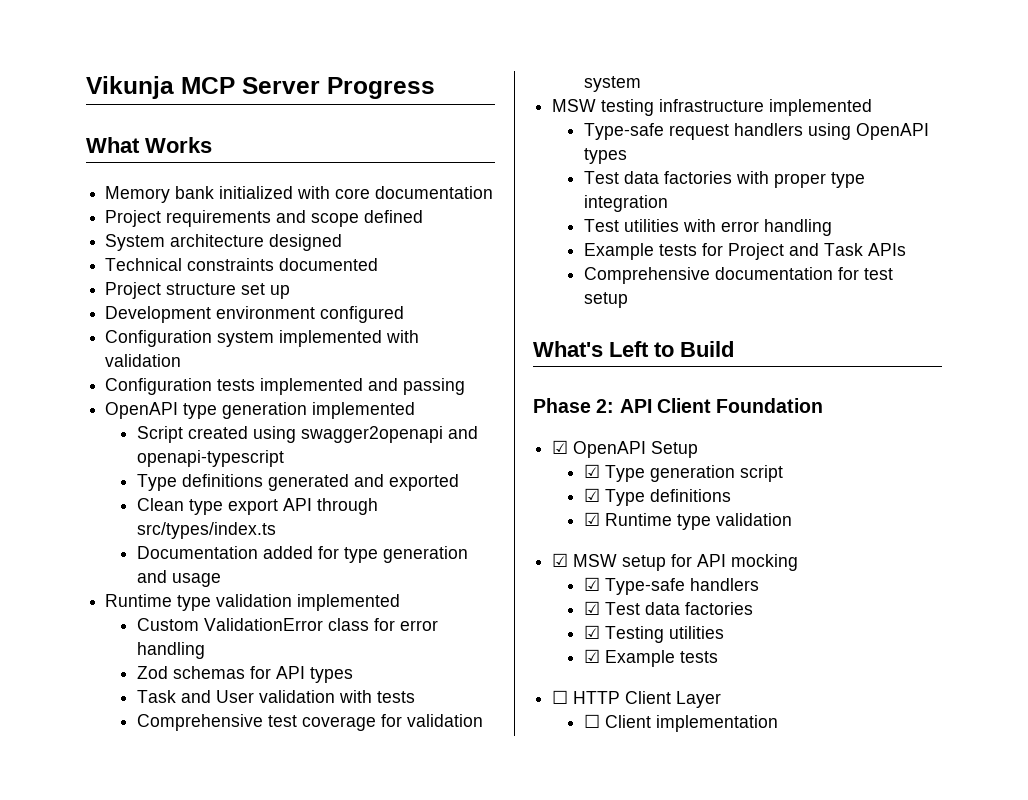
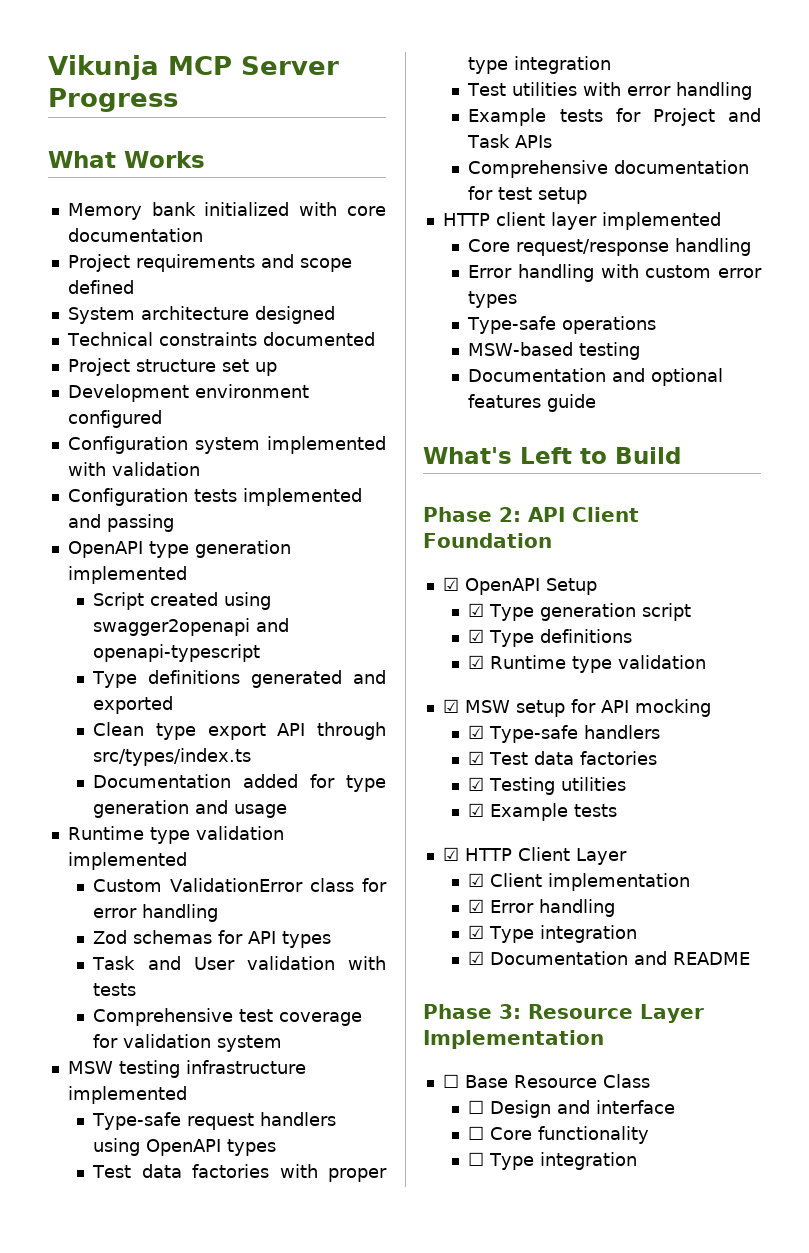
(629, 300) none -> [442,212,721,230] [468,238,752,256] [468,264,762,282] [468,291,518,308] [467,316,657,334] [468,342,641,360] [468,368,724,386] [468,394,597,412] // HTTP client layer implemented // Core request/response handling // Error handling with custom error types // Type-safe operations // MSW-based testing // Documentation and optional features guide
[552,690,569,704] ☐ -> [442,847,459,861] ☑
[584,714,601,728] ☐ -> [468,873,485,887] ☑
(779, 723) none -> [468,899,616,917] [468,925,638,943] [468,951,751,965] [423,1004,704,1023] [423,1030,604,1049] [442,1074,650,1088] [468,1100,676,1118] [468,1126,650,1144] [468,1152,638,1170] // ☑ Error handling // ☑ Type integration // ☑ Documentation and README // Phase 3: Resource Layer Implementation // ☐ Base Resource Class // ☐ Design and interface // ☐ Core functionality // ☐ Type integration

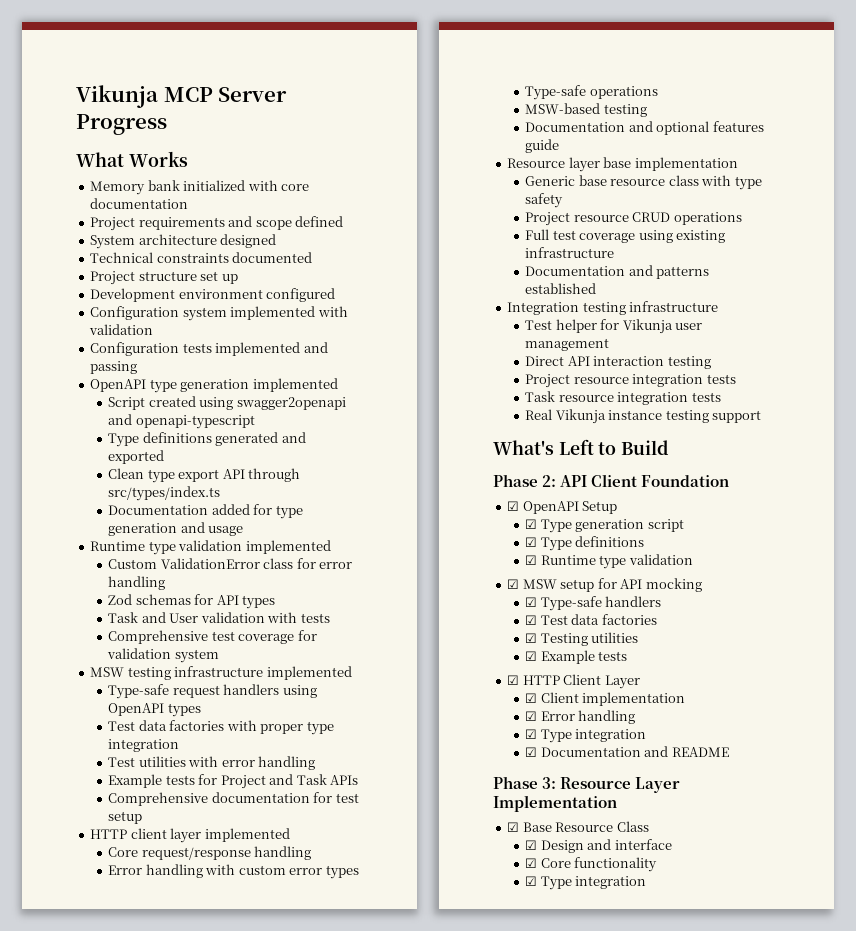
(597, 403) none -> [507,157,738,172] [525,175,762,190] [525,193,564,208] [525,212,742,226] [525,229,726,243] [525,247,615,258] [525,265,710,279] [525,283,597,294] [507,301,719,315] [525,319,703,334] [525,338,610,351] [525,356,711,369] [525,374,736,388] [525,391,721,405] [525,409,762,424] // Resource layer base implementation // Generic base resource class with type safety // Project resource CRUD operations // Full test coverage using existing infrastructure // Documentation and patterns established // Integration testing infrastructure // Test helper for Vikunja user management // Direct API interaction testing // Project resource integration tests // Task resource integration tests // Real Vikunja instance testing support
[442,1074,459,1088] ☐ -> [507,822,520,832] ☑
[468,1100,485,1114] ☐ -> [525,840,538,850] ☑
[468,1126,485,1140] ☐ -> [525,858,538,868] ☑
[468,1152,485,1166] ☐ -> [525,876,538,886] ☑

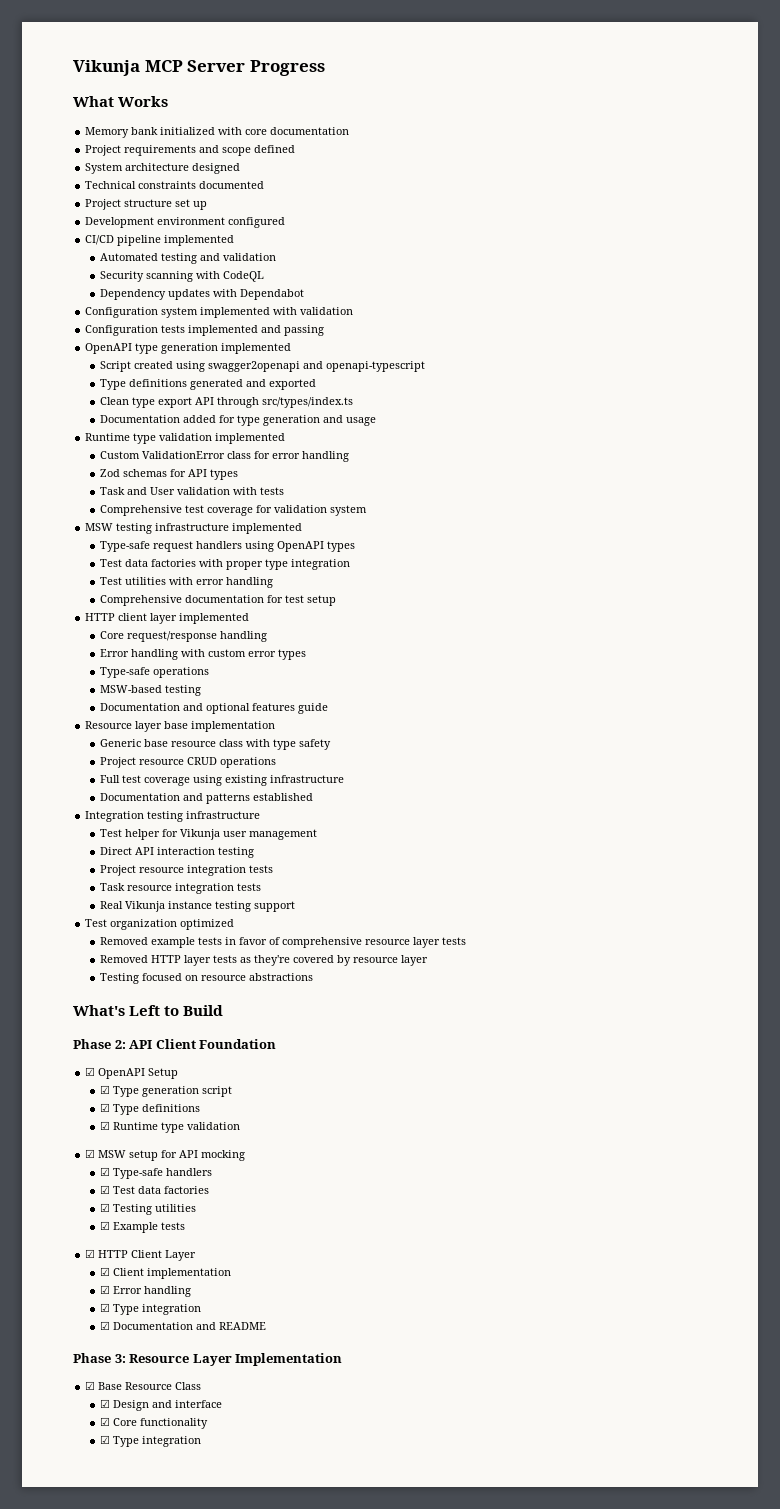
(336, 295) none -> [85,235,235,246] [99,253,276,264] [99,271,264,282] [99,289,304,300] // CI/CD pipeline implemented // Automated testing and validation // Security scanning with CodeQL // Dependency updates with Dependabot
[108,774,359,789] // Example tests for Project and Task APIs -> (273, 582) none
(762, 416) none -> [85,919,235,930] [99,937,466,948] [99,955,428,966] [99,973,313,984] // Test organization optimized // Removed example tests in favor of comprehensive resource layer tests // Removed HTTP layer tests as they're covered by resource layer // Testing focused on resource abstractions

